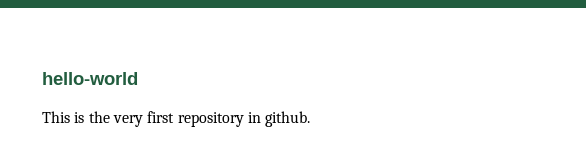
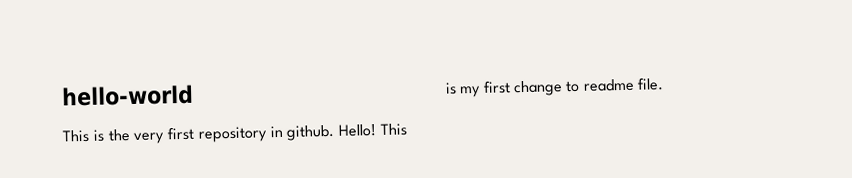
(311, 119) none -> [338,123,407,137] [445,77,664,98] Hello! This is my first change to readme file.

